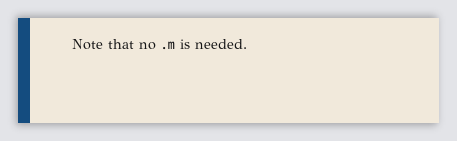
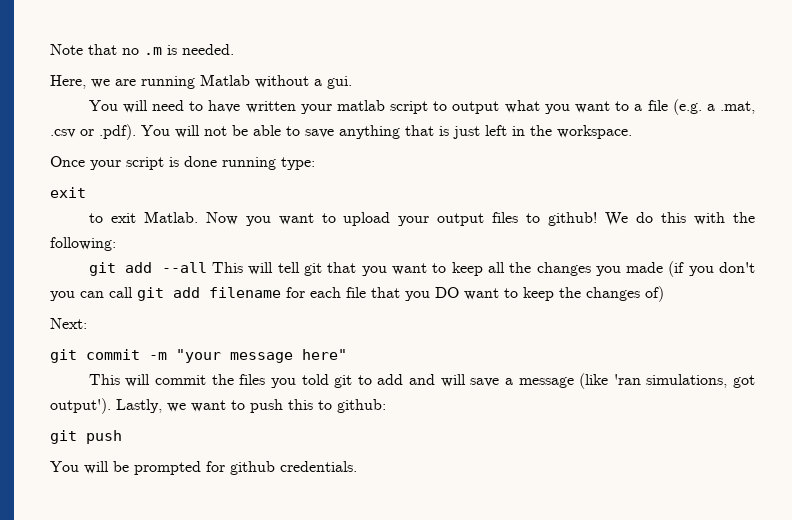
(247, 44) none -> [50,74,352,89] [88,99,755,115] [50,124,632,140] [50,156,315,170] [50,187,86,198] [88,211,755,226] [50,237,116,251] [88,261,756,277] [50,286,664,302] [50,318,87,329] [50,349,347,363] [88,373,755,389] [50,398,386,414] [50,430,122,444] [50,461,357,475] // Here, we are running Matlab without a gui. // You will need to have written your matlab script to output what you want to a file (e.g. a .mat, .csv or .pdf). You will not be able to save anything that is just left in the workspace. // Once your script is done running type: // exit // to exit Matlab. Now you want to upload your output files to github! We do this with the following: // git add --all This will tell git that you want to keep all the changes you made (if you don't you can call git add filename for each file that you DO want to keep the changes of) // Next: // git commit -m "your message here" // This will commit the files you told git to add and will save a message (like 'ran simulations, got output'). Lastly, we want to push this to github: // git push // You will be prompted for github credentials.

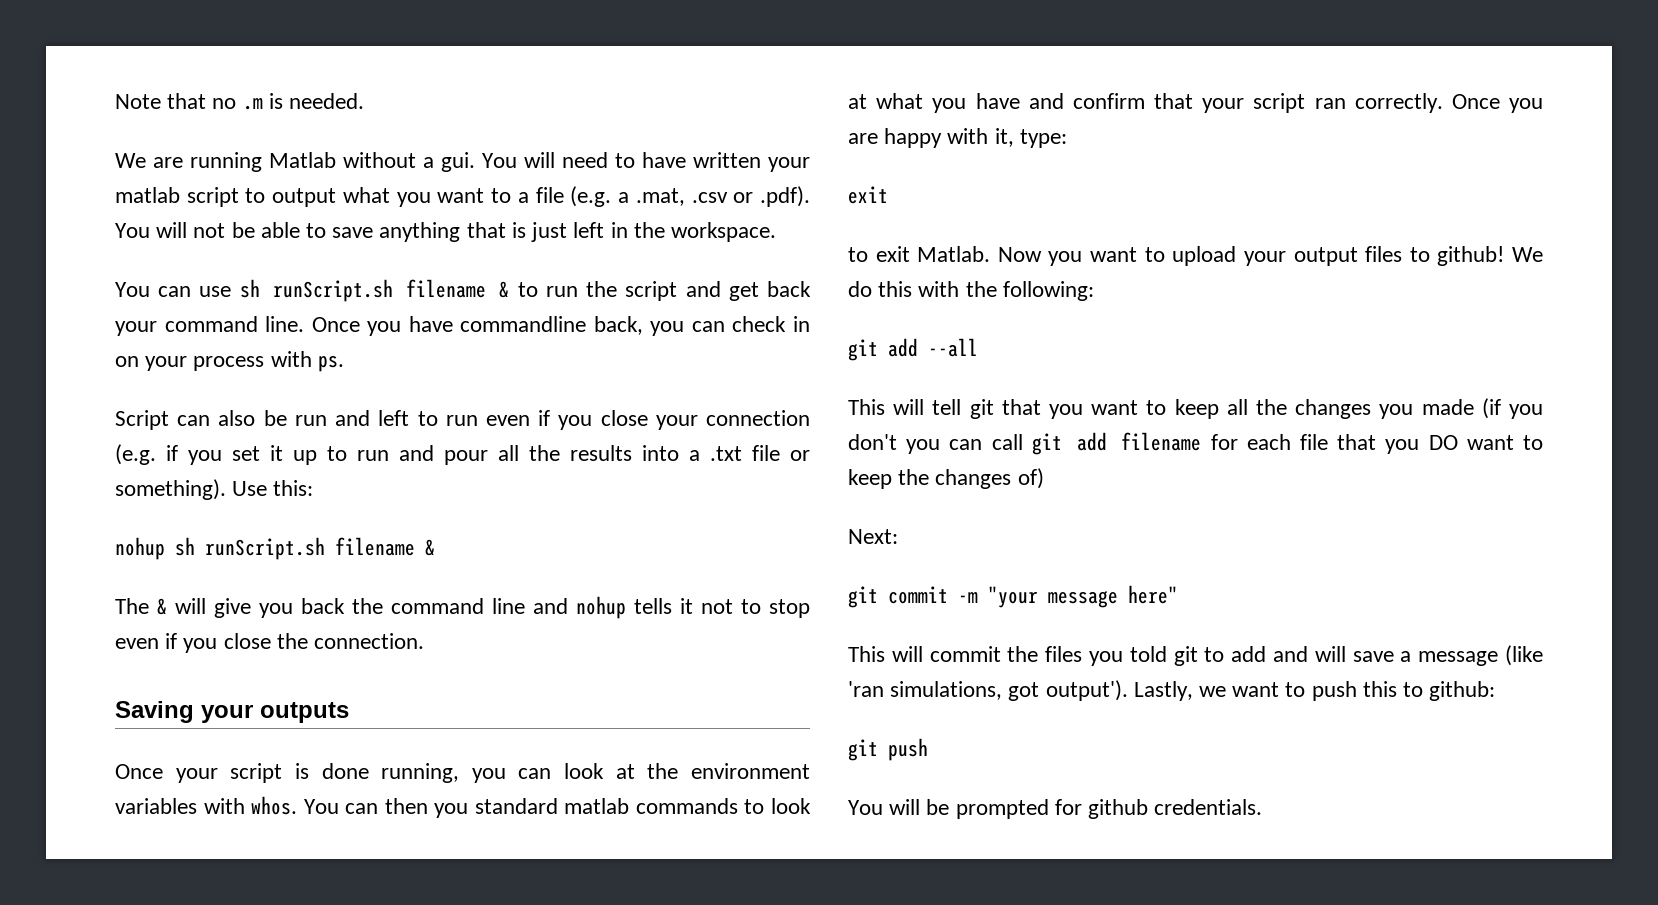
[50,75,110,89] Here, we -> [115,153,146,168] We
(352, 82) // -> (475, 162) none
(632, 132) none -> [115,279,811,302] [115,316,810,336] [115,351,344,372] [115,410,810,430] [115,444,810,465] [115,479,314,500] [115,537,435,560] [115,596,810,619] [115,633,425,653] [115,701,349,723] // You can use sh runScript.sh filename & to run the script and get back your command line. Once you have commandline back, you can check in on your process with ps. // Script can also be run and left to run even if you close your connection (e.g. if you set it up to run and pour all the results into a .txt file or something). Use this: // nohup sh runScript.sh filename & // The & will give you back the command line and nohup tells it not to stop even if you close the connection. // Saving your outputs
[222,157,276,170] running -> [381,763,810,783] [115,796,811,818] [848,93,1543,113] [848,128,1014,148] running, you can look at the environment variables with whos. You can then you standard matlab commands to look at what you have and confirm that your script ran correctly. Once you are happy with it,
(207, 267) none -> (978, 347) //

